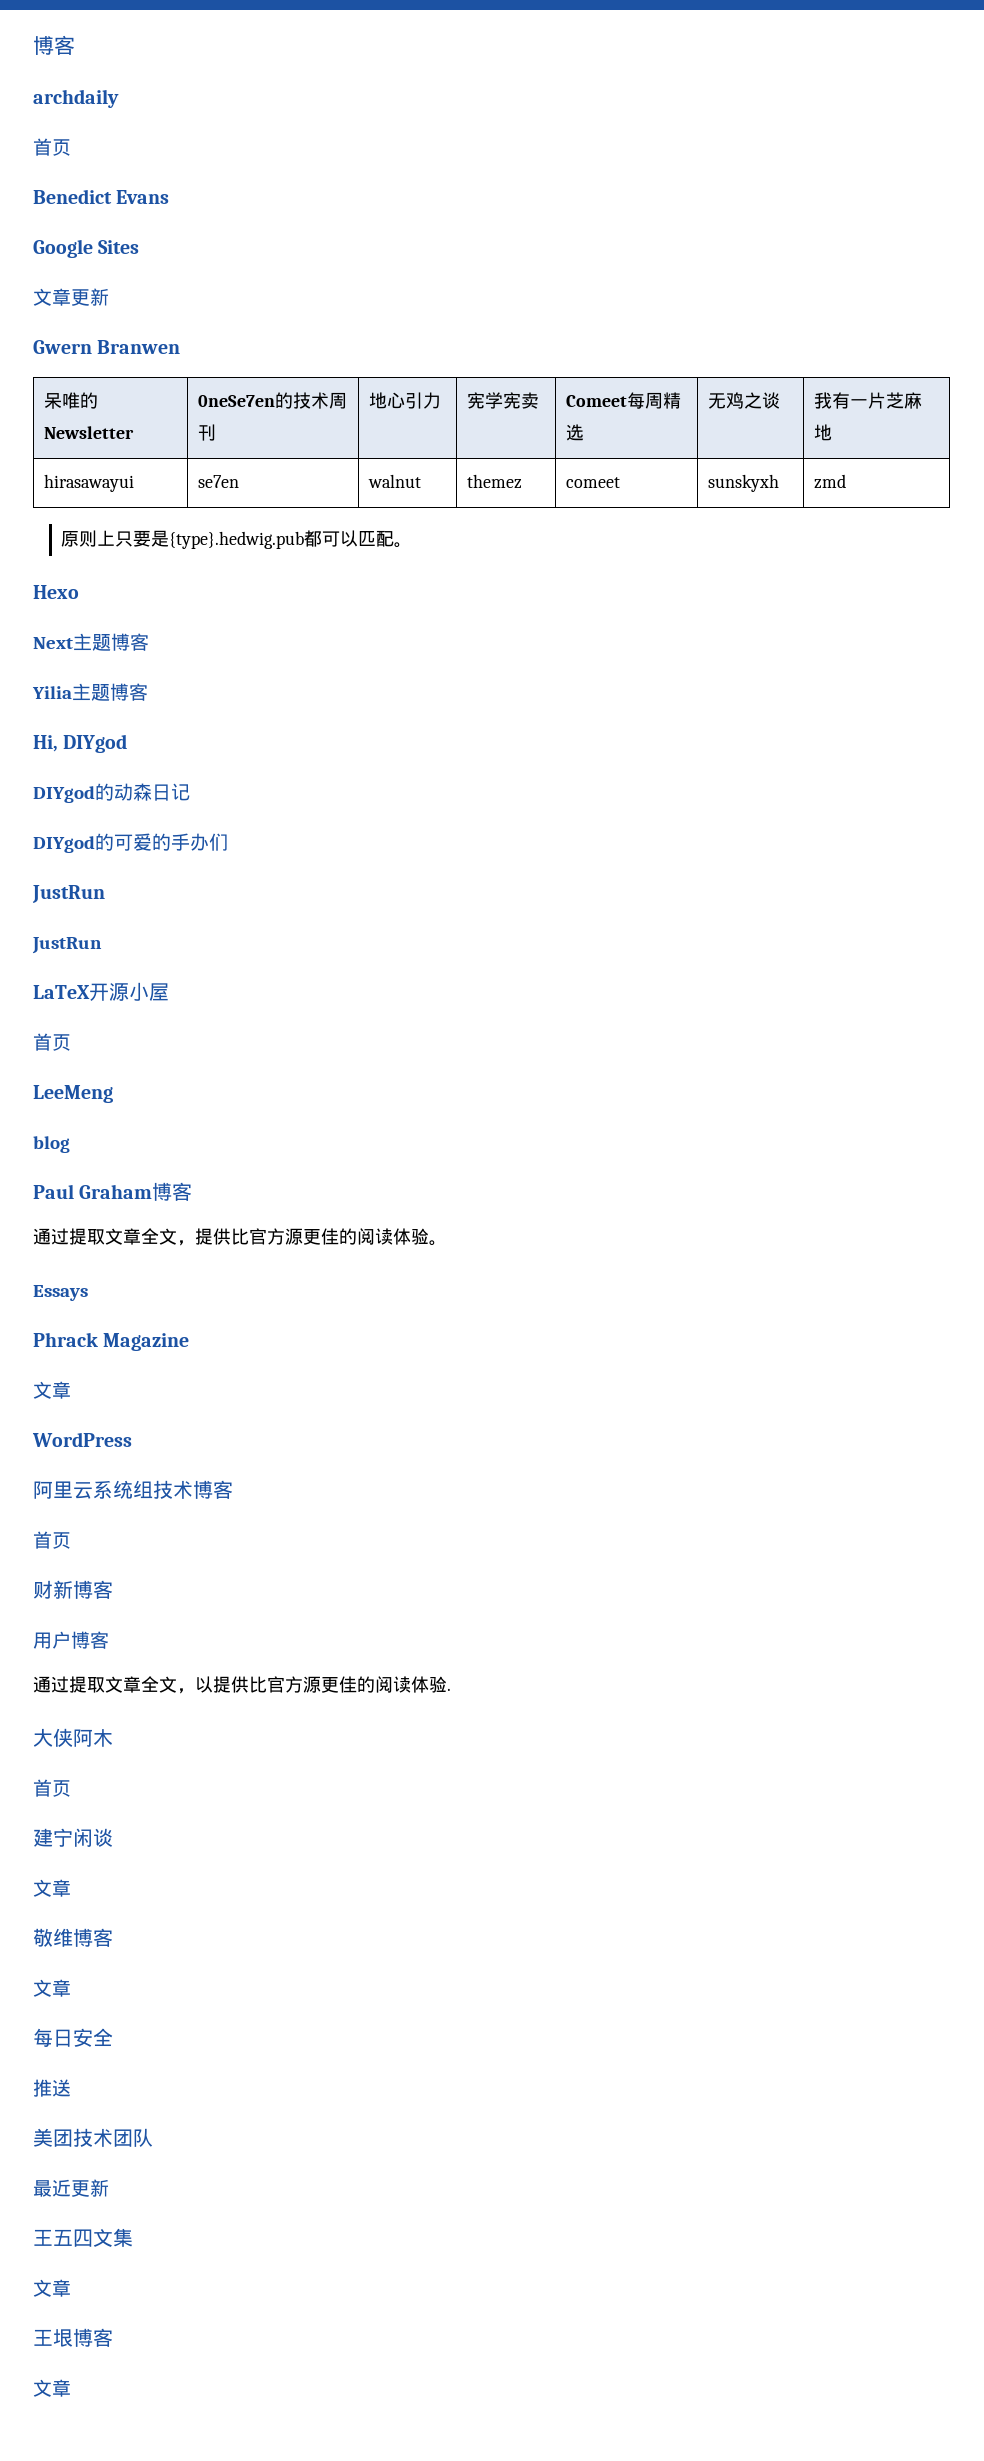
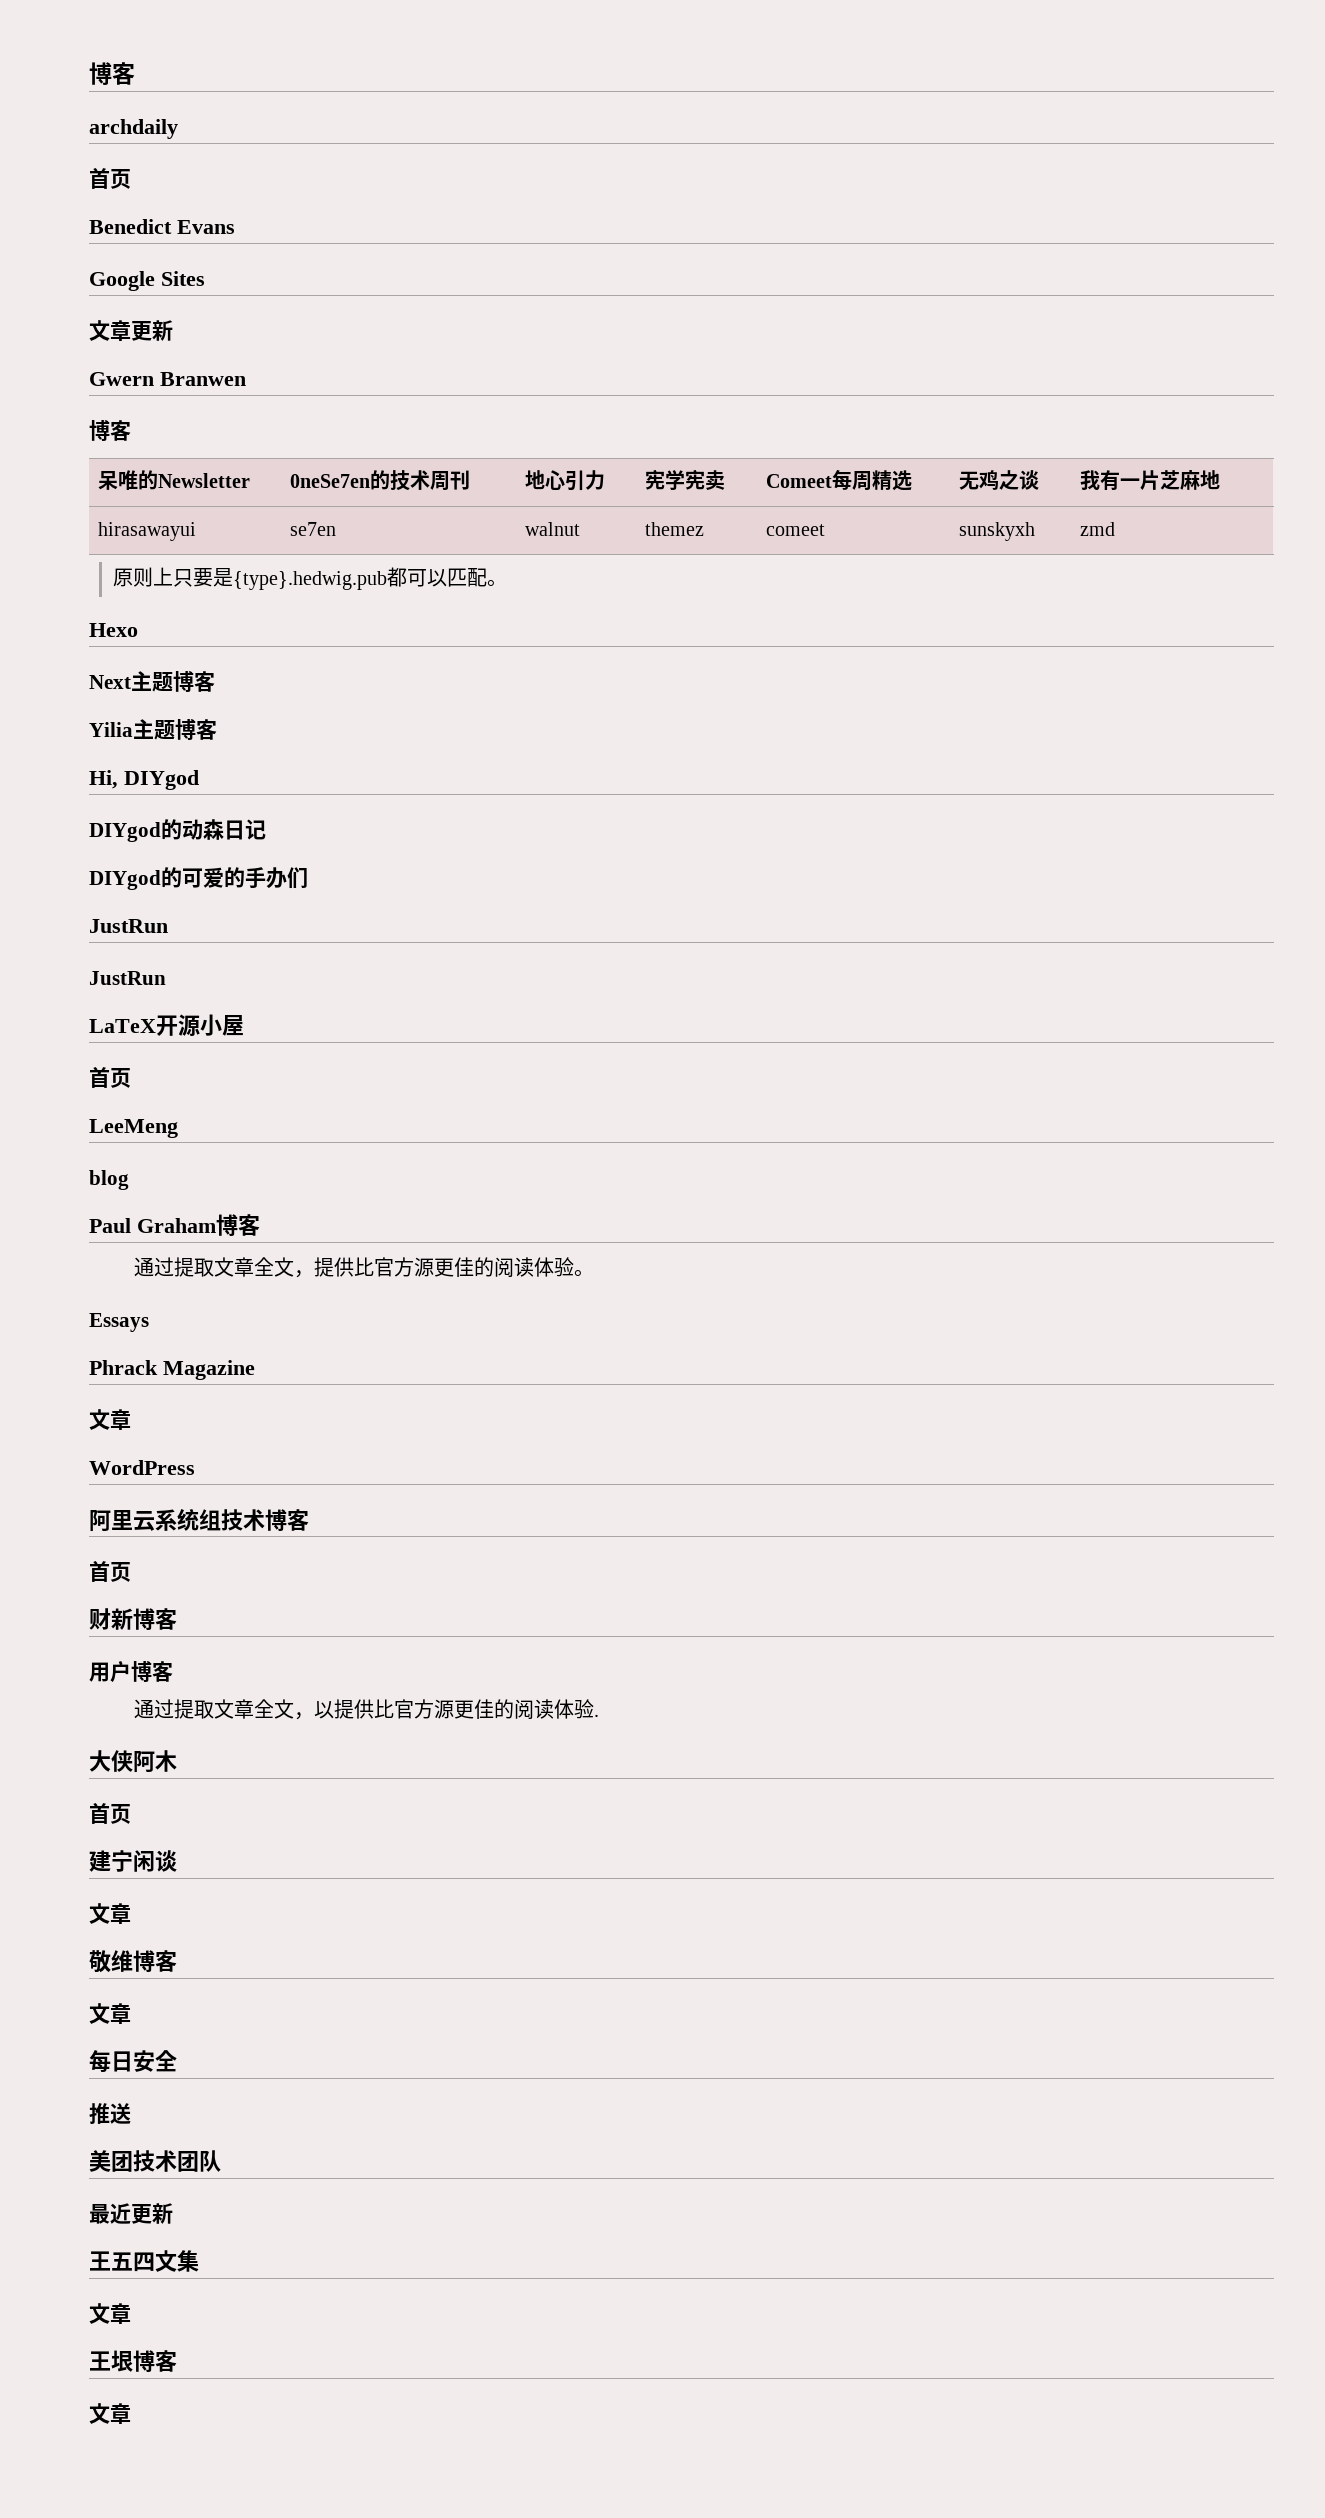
(181, 347) none -> [89,420,131,441] // 博客

